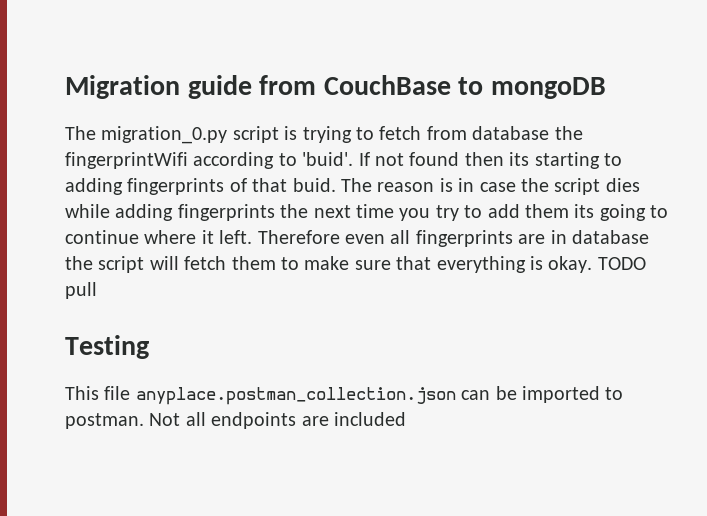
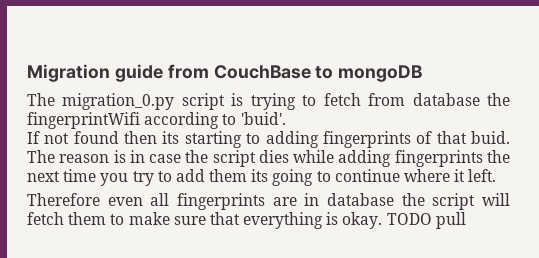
(354, 159) none -> (286, 118) //
(253, 237) none -> (497, 175) //
[65,335,149,359] [65,386,624,405] [65,412,406,429] // Testing // This file anyplace.postman_collection.json can be imported to postman. Not all endpoints are included -> (466, 220) none

